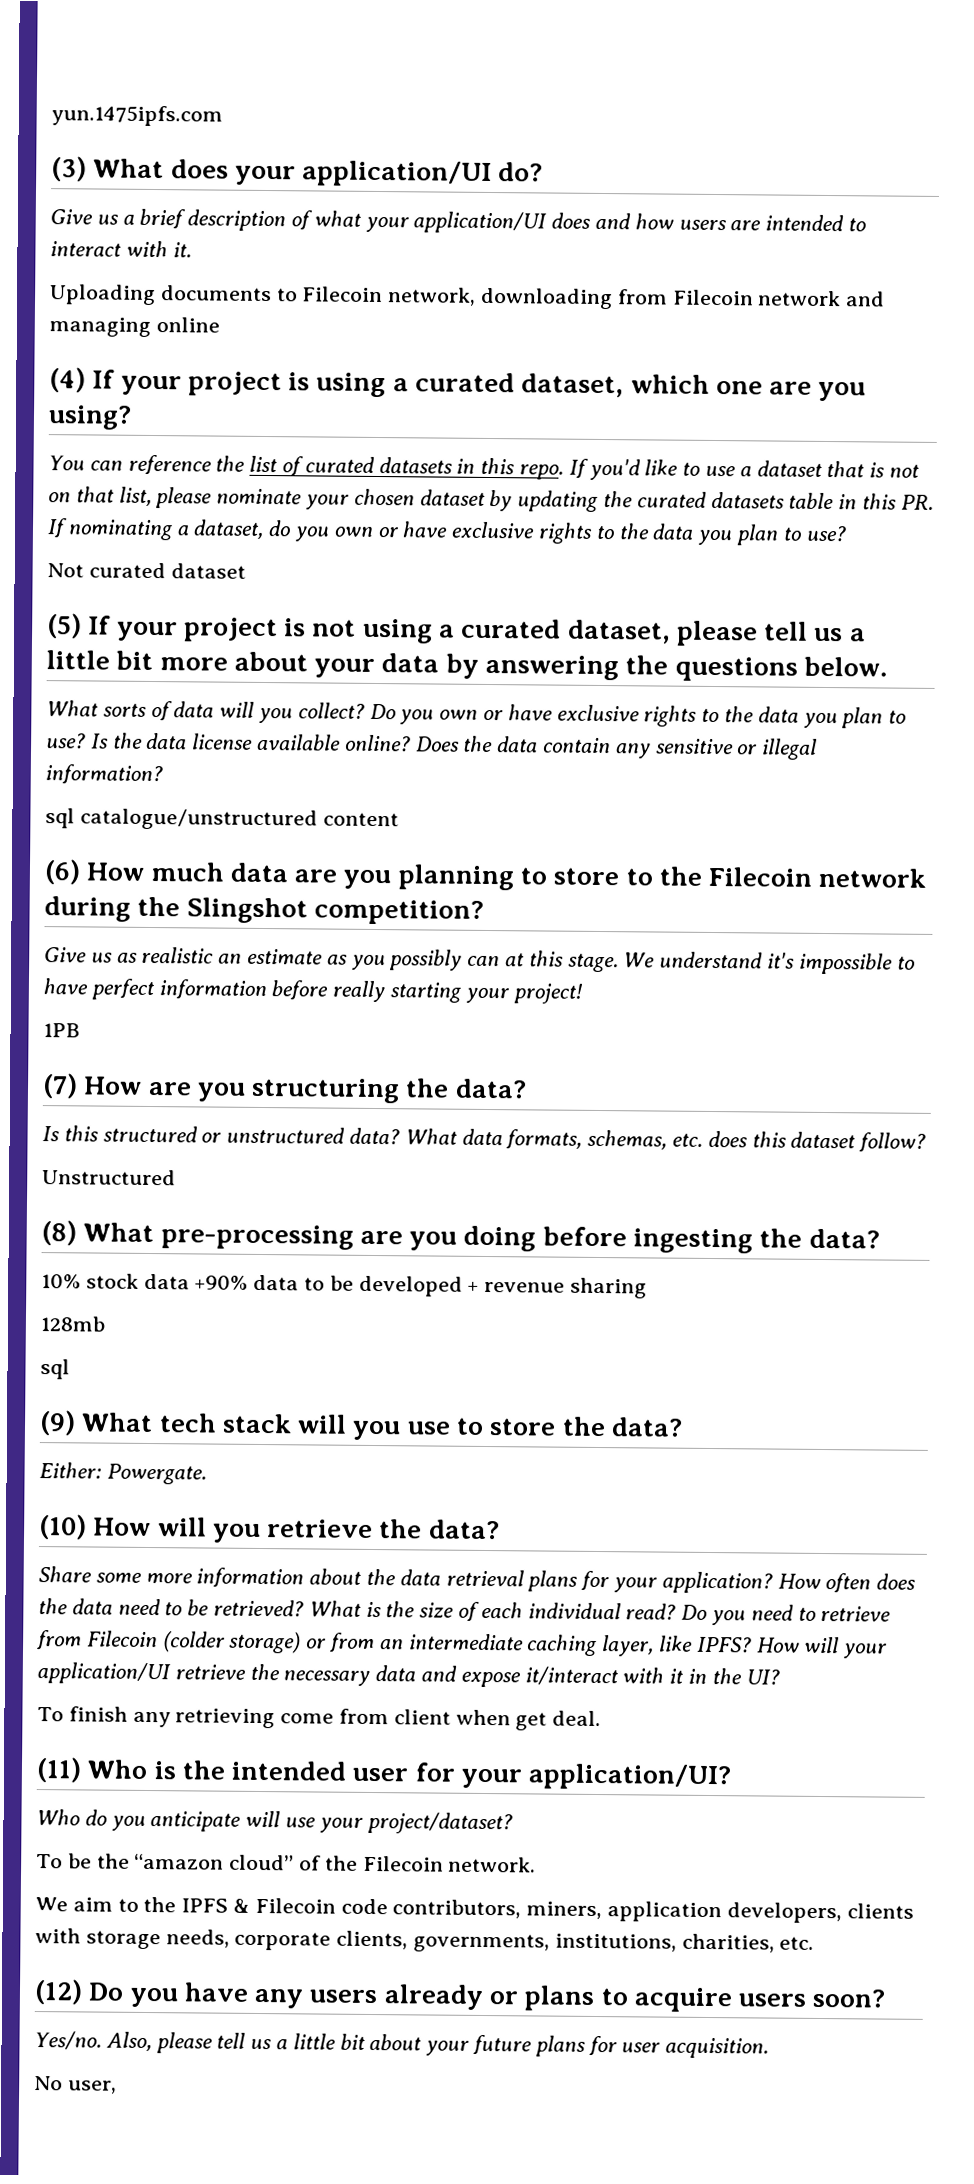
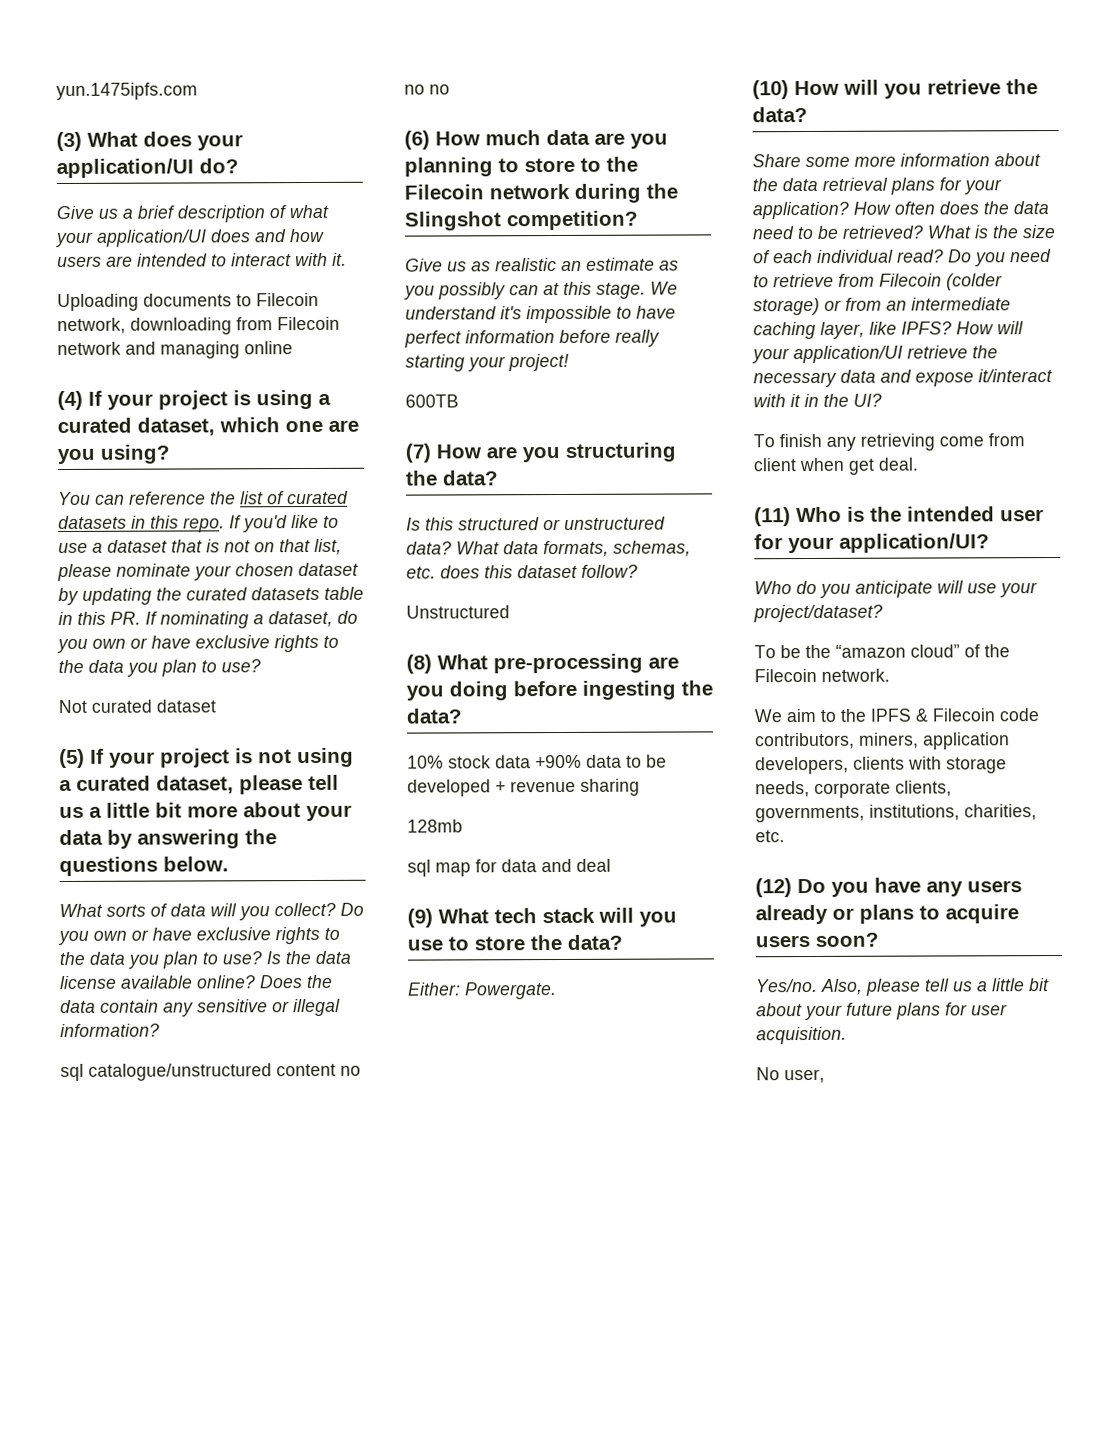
(399, 819) none -> [340,1065,361,1076] [404,84,450,95] no no no
[43,1023,80,1038] 1PB -> [405,394,459,408] 600TB
(70, 1369) none -> [435,858,611,877] map for data and deal

